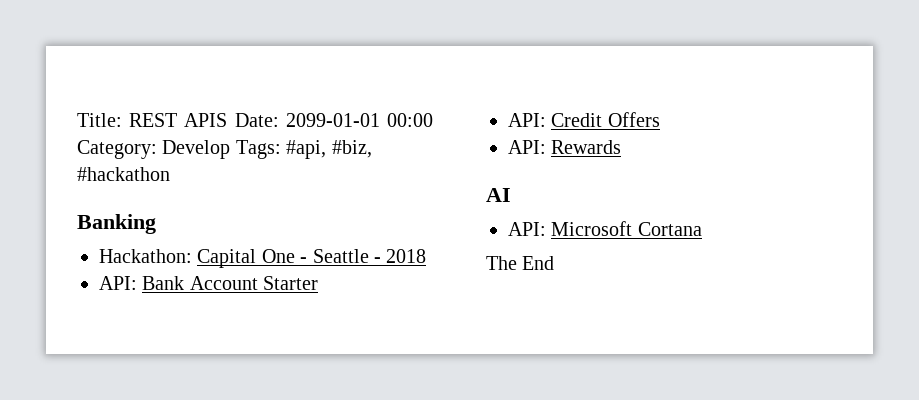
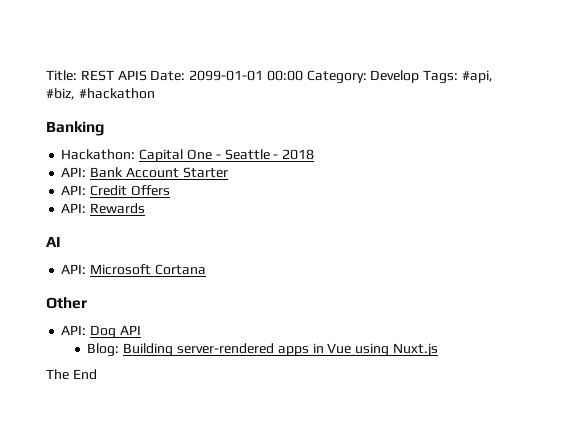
(702, 229) none -> [46,297,87,309] [61,325,141,339] [87,343,438,357] // Other // API: Dog API // Blog: Building server-rendered apps in Vue using Nuxt.js

